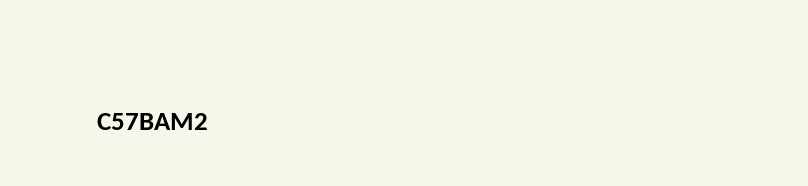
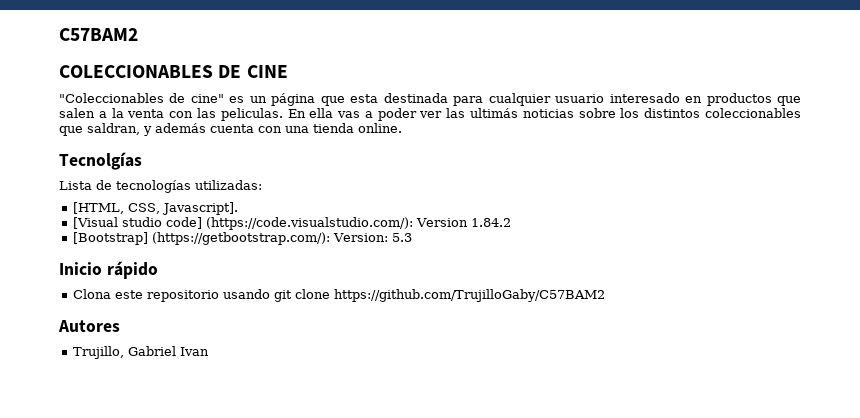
(208, 121) none -> [59,65,288,78] [59,93,801,106] [59,108,801,121] [59,123,402,136] [59,152,142,170] [59,180,262,193] [72,202,238,215] [72,217,511,230] [72,232,412,245] [59,261,158,279] [72,289,605,302] [58,320,120,332] [72,346,209,359] // COLECCIONABLES DE CINE // "Coleccionables de cine" es un página que esta destinada para cualquier usuario interesado en productos que salen a la venta con las peliculas. En ella vas a poder ver las ultimás noticias sobre los distintos coleccionables que saldran, y además cuenta con una tienda online. // Tecnolgías // Lista de tecnologías utilizadas: // [HTML, CSS, Javascript]. // [Visual studio code] (https://code.visualstudio.com/): Version 1.84.2 // [Bootstrap] (https://getbootstrap.com/): Version: 5.3 // Inicio rápido // Clona este repositorio usando git clone https://github.com/TrujilloGaby/C57BAM2 // Autores // Trujillo, Gabriel Ivan

